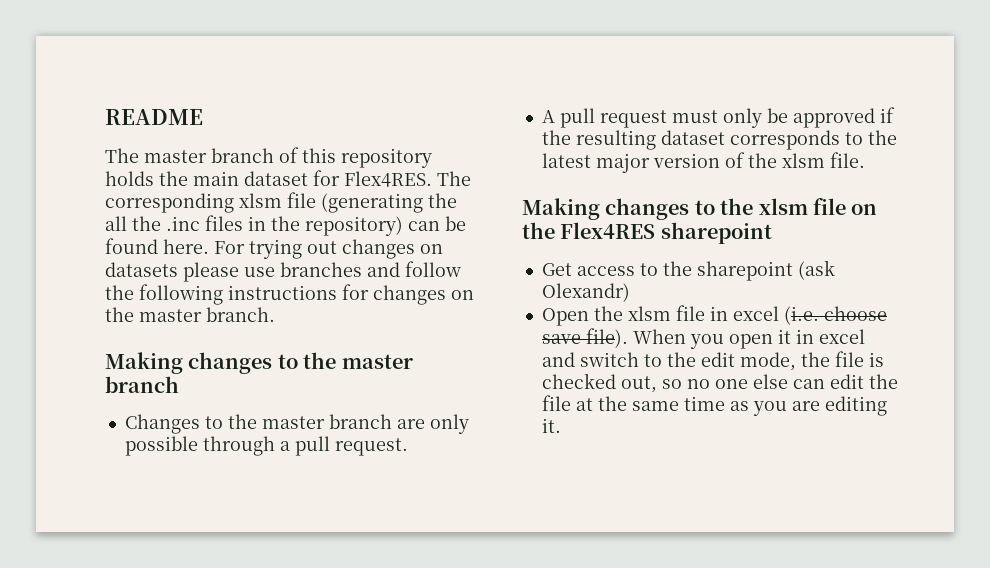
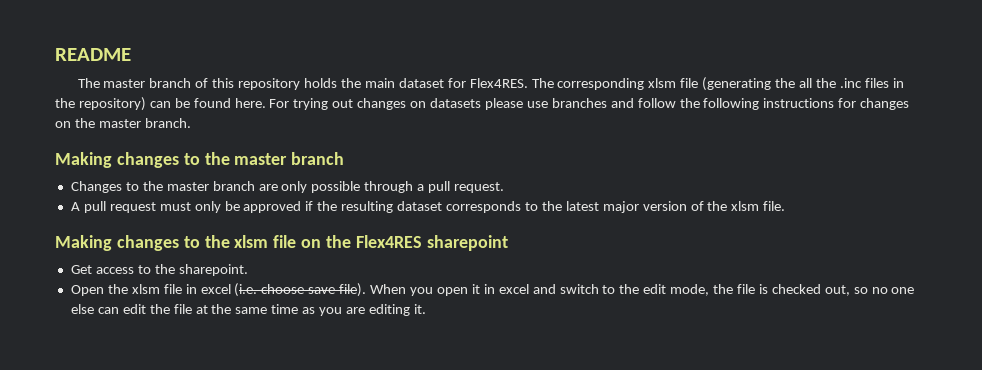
[696,260,835,281] [541,283,630,302] sharepoint (ask Olexandr) -> [178,264,248,276] sharepoint.

